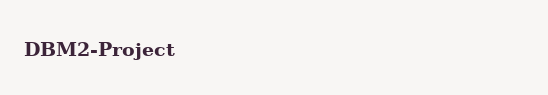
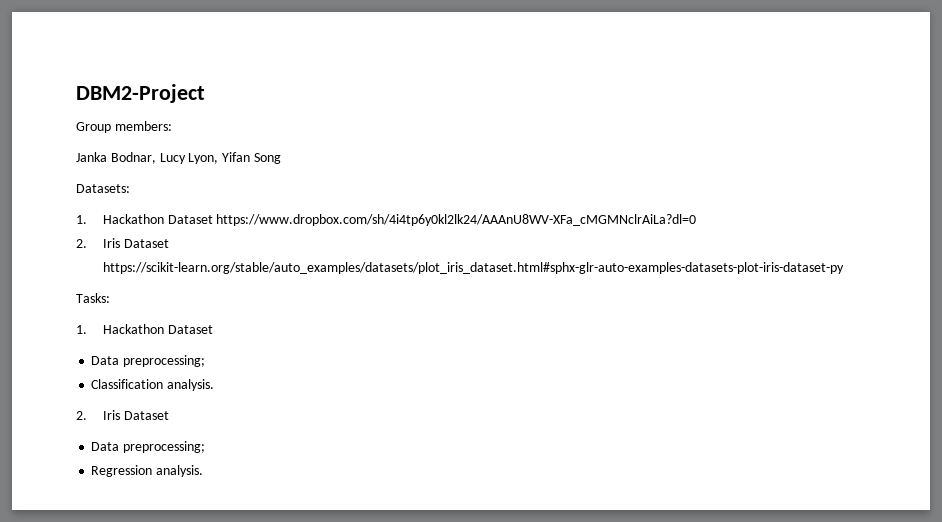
(175, 51) none -> [76,121,172,133] [76,152,281,164] [76,184,130,193] [76,214,697,226] [76,238,169,248] [102,262,844,274] [76,293,110,303] [76,324,213,334] [91,355,206,367] [91,379,215,391] [76,410,169,420] [91,441,206,453] [91,465,204,477] // Group members: // Janka Bodnar, Lucy Lyon, Yifan Song // Datasets: // 1. Hackathon Dataset https://www.dropbox.com/sh/4i4tp6y0kl2lk24/AAAnU8WV-XFa_cMGMNclrAiLa?dl=0 // 2. Iris Dataset https://scikit-learn.org/stable/auto_examples/datasets/plot_iris_dataset.html#sphx-glr-auto-examples-datasets-plot-iris-dataset-py // Tasks: // 1. Hackathon Dataset // Data preprocessing; // Classification analysis. // 2. Iris Dataset // Data preprocessing; // Regression analysis.

